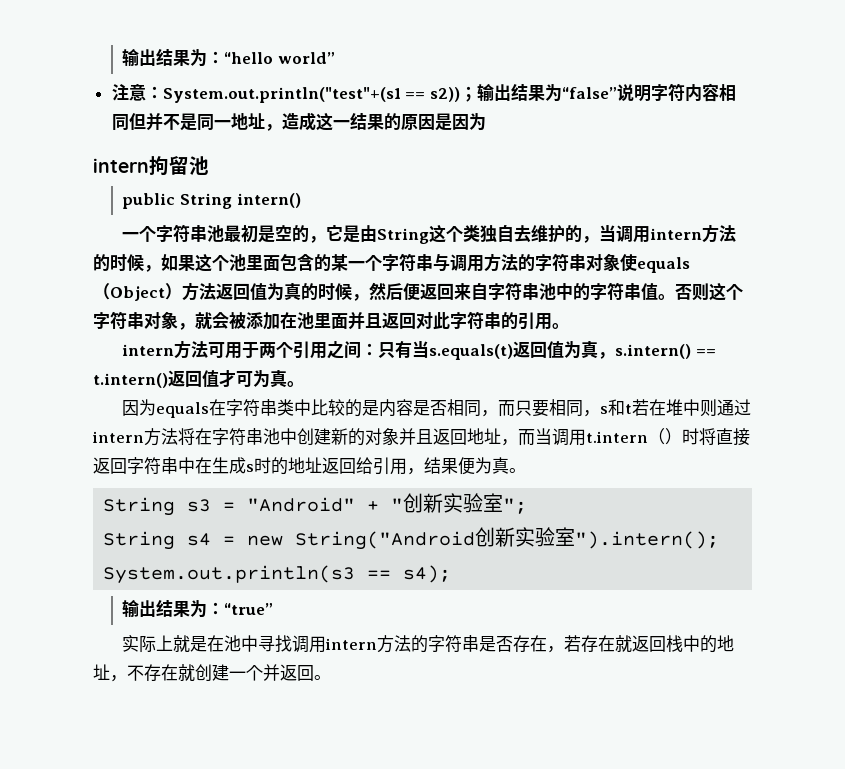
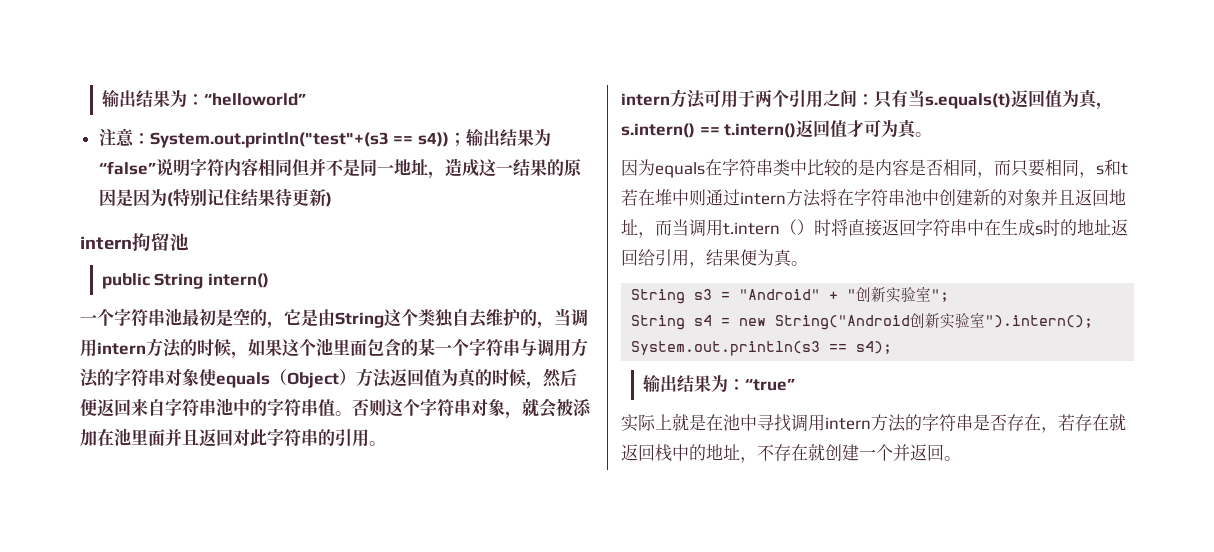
[122,48,336,67] 输出结果为：“hello world” -> [101,89,306,108] 输出结果为：“helloworld”
[162,87,460,103] System.out.println("test"+(s1 == s2)) -> [149,132,449,148] System.out.println("test"+(s3 == s4))
(486, 122) none -> [166,188,332,207] (特别记住结果待更新)

